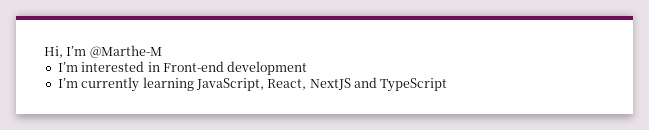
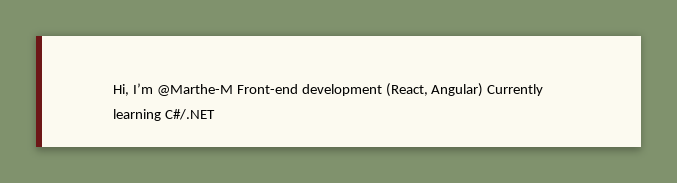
[57,61,160,72] // I’m interested in -> (233, 90) none
[57,77,448,92] // I’m currently learning JavaScript, React, NextJS and TypeScript -> [385,83,544,97] [113,109,215,121] (React, Angular) Currently learning C#/.NET

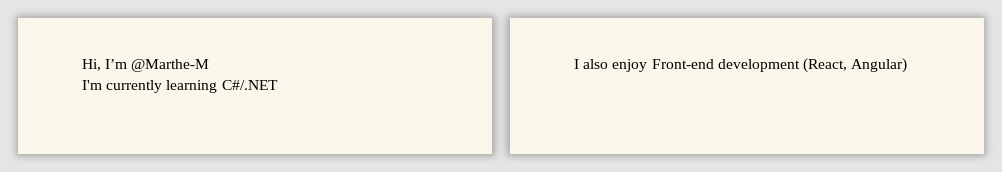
(233, 90) none -> [82,80,278,93] [574,59,648,72] // I'm currently learning C#/.NET // I also enjoy
[487,84,544,96] [113,109,215,121] Currently learning C#/.NET -> (908, 65) none

